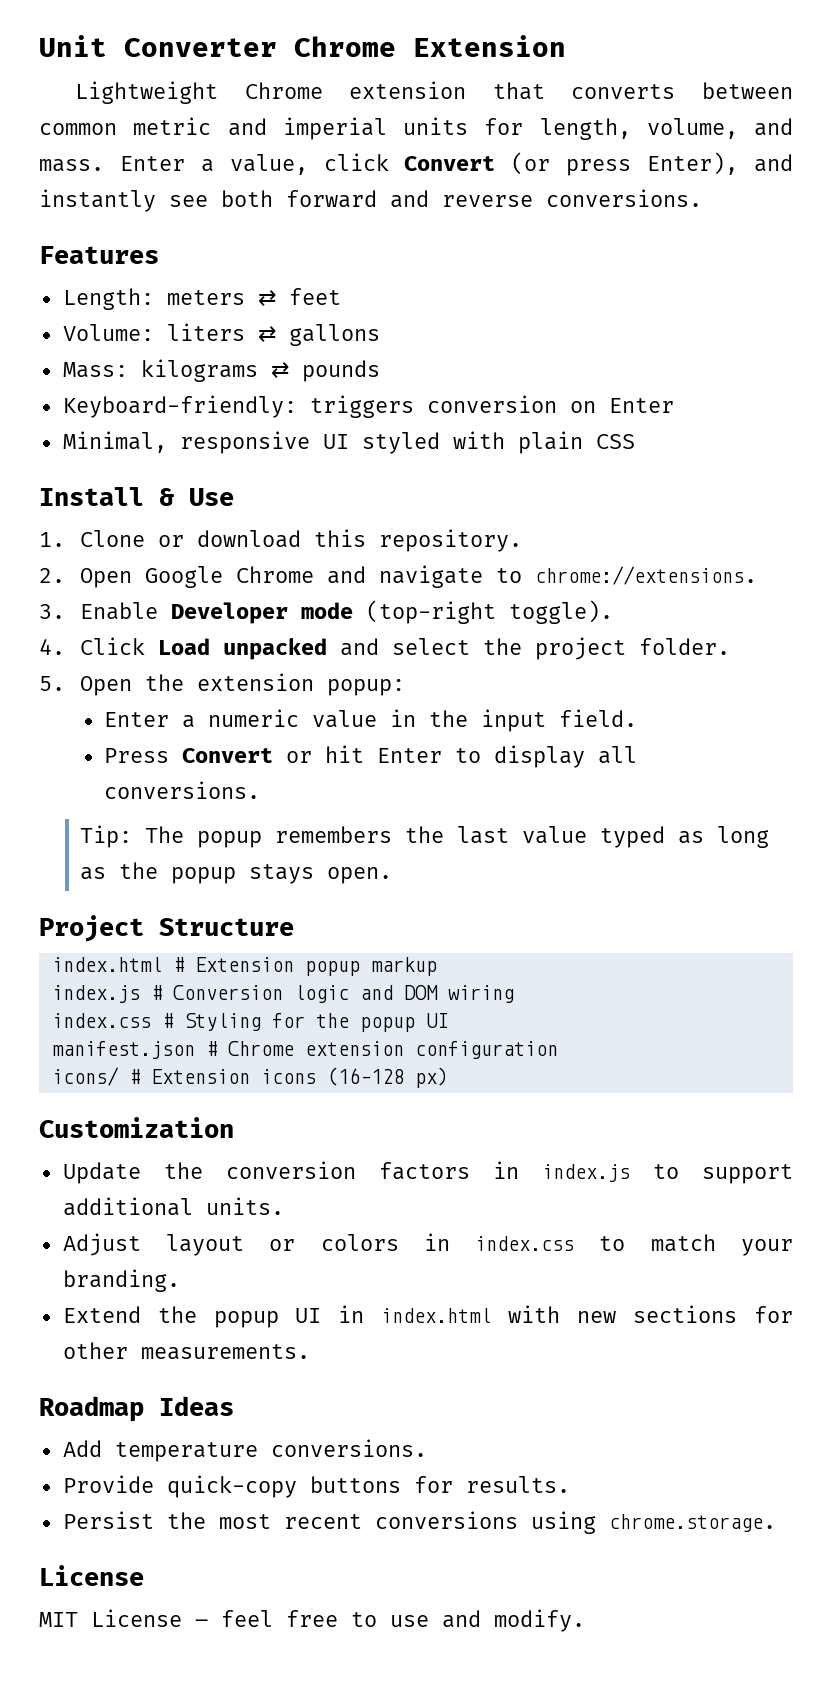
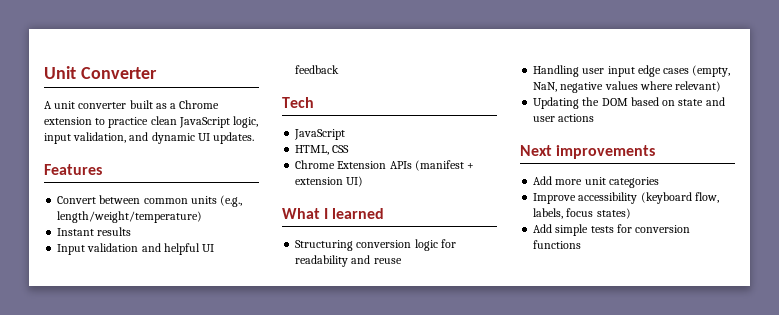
[294,35,566,57] [75,81,793,104] [39,117,793,140] [39,152,794,176] [39,189,702,212] [39,246,159,264] [62,288,341,310] [62,323,380,346] [62,359,380,382] [62,395,674,418] [62,431,635,454] [39,487,234,506] [39,529,523,552] [39,565,758,588] [39,600,614,624] [39,637,731,660] [39,673,406,696] [104,709,638,732] [104,745,638,768] [104,781,261,799] [80,825,770,848] [80,862,393,884] [39,915,294,942] [51,957,437,976] [51,985,514,1003] [51,1013,448,1032] [51,1041,558,1059] [51,1067,448,1088] [39,1117,234,1138] [62,1161,793,1184] [62,1197,284,1216] [62,1233,794,1256] [62,1269,180,1292] [62,1305,794,1328] [62,1342,310,1360] [39,1396,234,1422] [62,1439,427,1462] [62,1475,570,1498] [62,1511,776,1534] [39,1565,144,1586] [39,1609,585,1632] Chrome Extension // Lightweight Chrome extension that converts between common metric and imperial units for length, volume, and mass. Enter a value, click Convert (or press Enter), and instantly see both forward and reverse conversions. // Features // Length: meters ⇄ feet // Volume: liters ⇄ gallons // Mass: kilograms ⇄ pounds // Keyboard-friendly: triggers conversion on Enter // Minimal, responsive UI styled with plain CSS // Install & Use // 1. Clone or download this repository. // 2. Open Google Chrome and navigate to chrome://extensions. // 3. Enable Developer mode (top-right toggle). // 4. Click Load unpacked and select the project folder. // 5. Open the extension popup: // Enter a numeric value in the input field. // Press Convert or hit Enter to display all conversions. // Tip: The popup remembers the last value typed as long as the popup stays open. // Project Structure // index.html # Extension popup markup // index.js # Conversion logic and DOM wiring // index.css # Styling for the popup UI // manifest.json # Chrome extension configuration // icons/ # Extension icons (16–128 px) // Customization // Update the conversion factors in index.js to support additional units. // Adjust layout or colors in index.css to match your branding. // Extend the popup UI in index.html with new sections for other measurements. // Roadmap Ideas // Add temperature conversions. // Provide quick-copy buttons for results. // Persist the most recent conversions using chrome.storage. // License // MIT License – feel free to use and modify. -> [44,100,220,109] [44,116,259,128] [44,132,255,144] [44,164,102,175] [57,195,243,207] [57,211,203,223] [57,227,132,236] [57,243,215,255] [295,65,340,74] [282,97,314,108] [294,129,346,140] [295,145,350,155] [295,160,475,171] [295,176,364,187] [282,208,385,219] [295,239,456,251] [295,255,402,267] [533,65,731,77] [533,81,722,93] [533,97,725,109] [533,114,595,122] [520,145,656,159] [533,176,659,188] [533,192,719,204] [533,208,631,219] [533,224,691,236] [533,240,582,249] // A unit converter built as a Chrome extension to practice clean JavaScript logic, input validation, and dynamic UI updates. // Features // Convert between common units (e.g., length/weight/temperature) // Instant results // Input validation and helpful UI feedback // Tech // JavaScript // HTML, CSS // Chrome Extension APIs (manifest + extension UI) // What I learned // Structuring conversion logic for readability and reuse // Handling user input edge cases (empty, NaN, negative values where relevant) // Updating the DOM based on state and user actions // Next improvements // Add more unit categories // Improve accessibility (keyboard flow, labels, focus states) // Add simple tests for conversion functions

